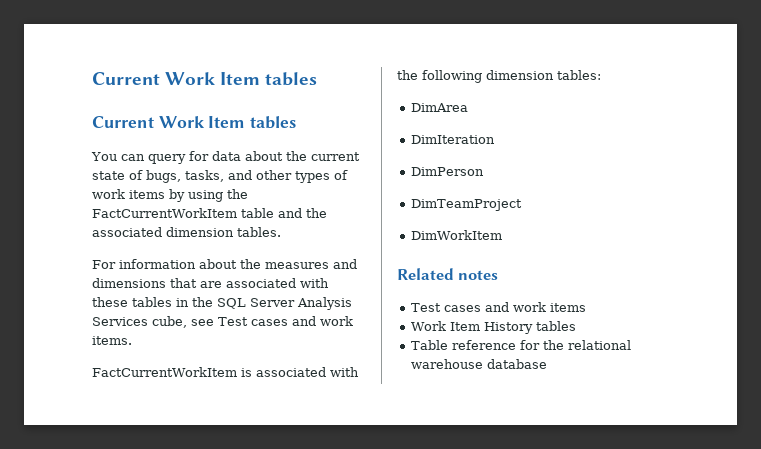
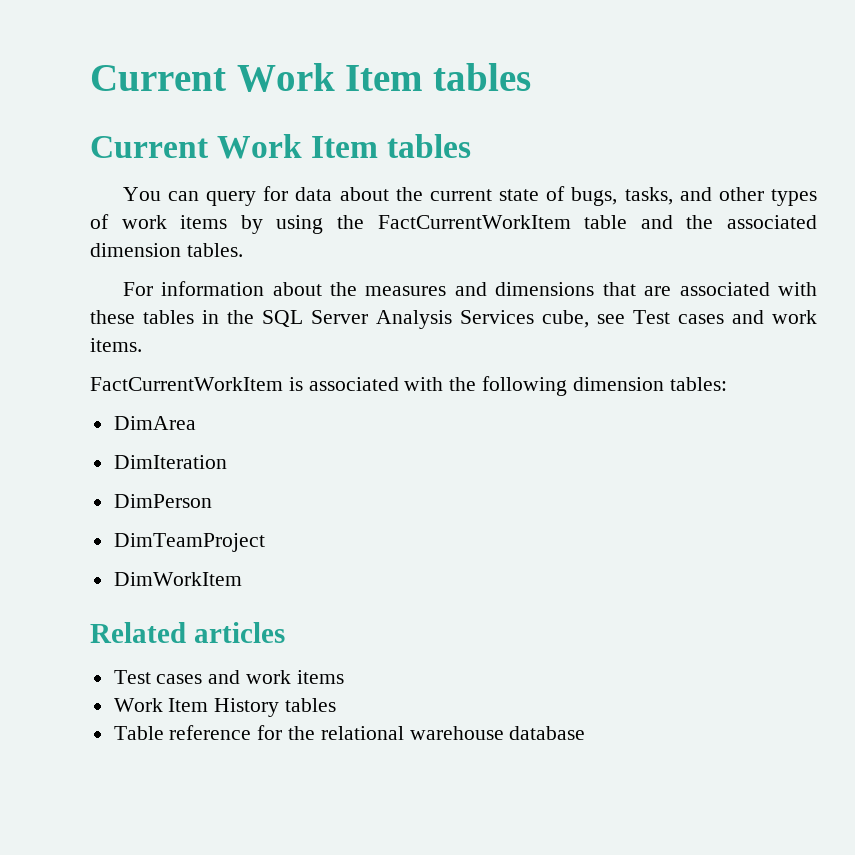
[458,270,499,280] notes -> [193,622,285,643] articles

